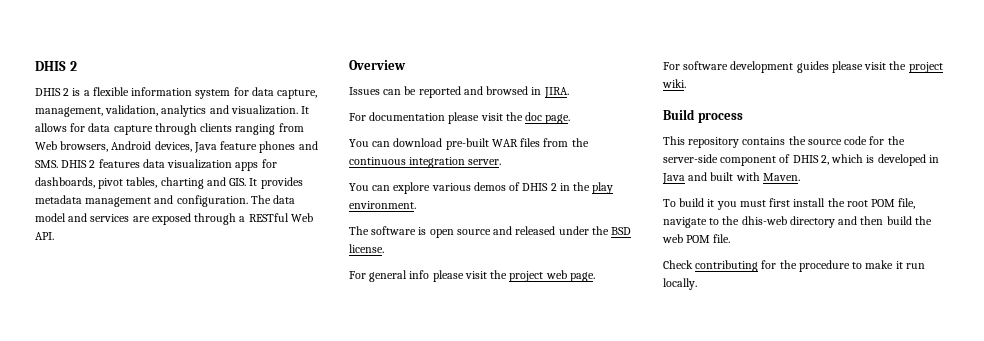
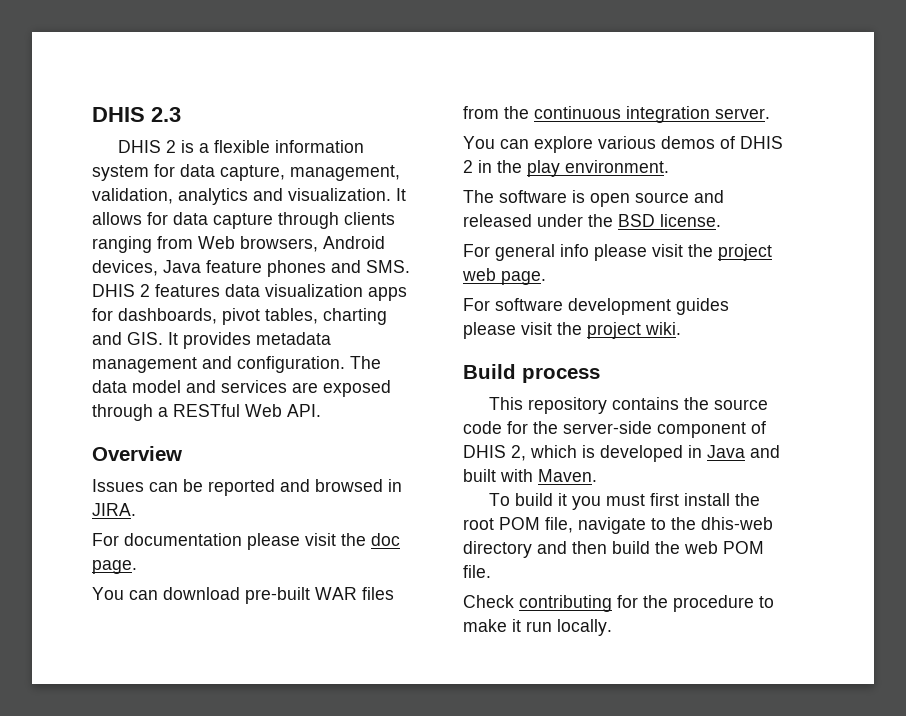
[35,61,77,71] DHIS 2 -> [92,107,181,122] DHIS 2.3

